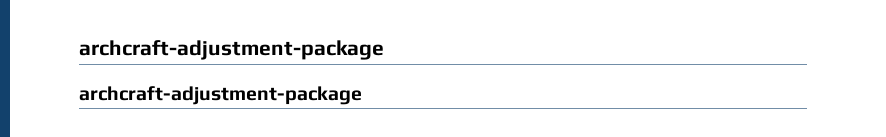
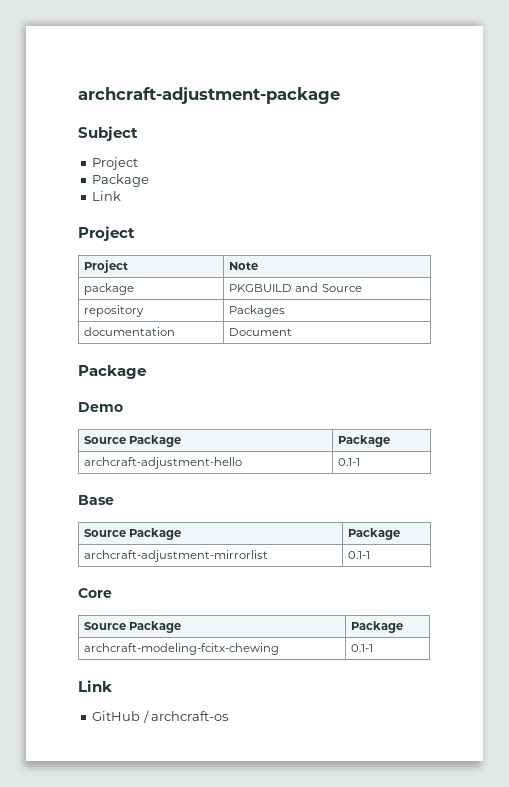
[79,86,362,105] archcraft-adjustment-package -> [78,126,138,141] [92,157,139,170] [92,174,150,187] [92,191,122,201] [78,226,135,241] [84,260,129,273] [229,262,259,270] [84,283,135,295] [229,283,362,292] [84,305,145,317] [229,305,286,317] [84,327,176,336] [229,328,293,336] [78,365,146,379] [78,402,123,412] [84,435,182,447] [338,435,391,447] [84,457,243,469] [338,458,361,466] [78,495,114,505] [84,528,182,540] [348,528,401,540] [84,550,269,562] [348,551,371,559] [78,588,112,598] [84,621,182,633] [351,621,404,633] [84,643,280,655] [351,644,374,652] [78,680,112,692] [92,710,229,723] Subject // Project // Package // Link // Project // Project | Note // package | PKGBUILD and Source // repository | Packages // documentation | Document // Package // Demo // Source Package | Package // archcraft-adjustment-hello | 0.1-1 // Base // Source Package | Package // archcraft-adjustment-mirrorlist | 0.1-1 // Core // Source Package | Package // archcraft-modeling-fcitx-chewing | 0.1-1 // Link // GitHub / archcraft-os

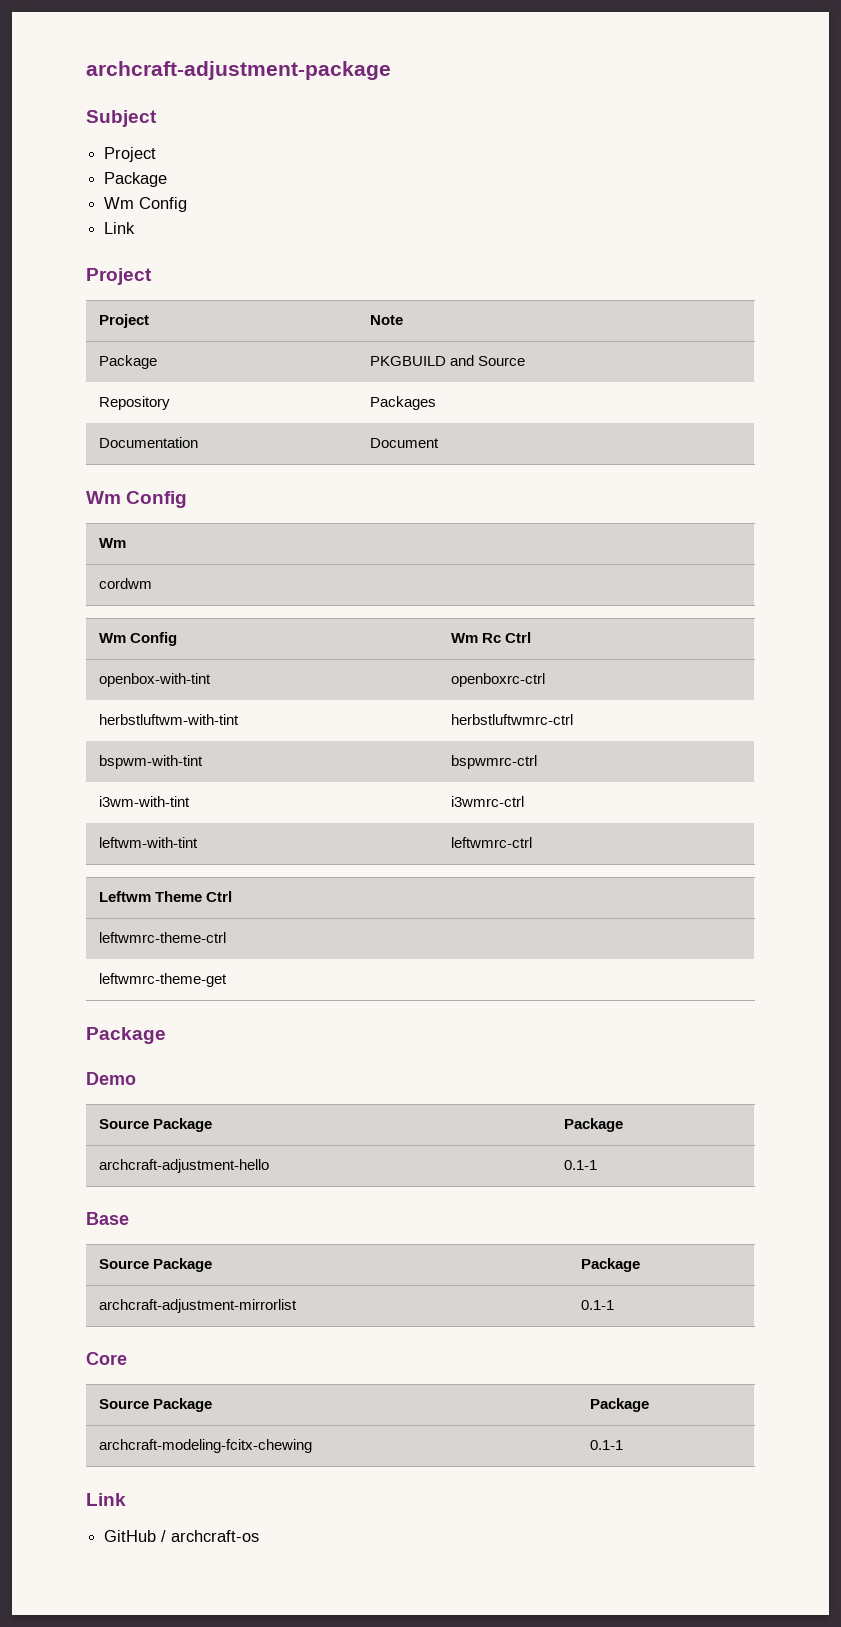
(150, 180) none -> [104,197,188,212] // Wm Config
[84,283,135,295] package -> [98,355,157,369] Package
[84,305,145,317] repository -> [98,396,170,410] Repository
[84,327,176,336] documentation -> [98,437,198,448] Documentation
(293, 332) none -> [86,491,188,508] [98,538,126,548] [98,578,152,589] [98,632,178,646] [450,632,532,643] [98,673,211,687] [450,673,545,687] [98,714,239,725] [450,714,573,725] [98,755,203,769] [450,755,537,769] [98,796,190,807] [450,796,524,807] [98,837,198,848] [450,837,532,848] [98,891,233,902] [98,932,226,943] [98,973,227,987] // Wm Config // Wm // cordwm // Wm Config | Wm Rc Ctrl // openbox-with-tint | openboxrc-ctrl // herbstluftwm-with-tint | herbstluftwmrc-ctrl // bspwm-with-tint | bspwmrc-ctrl // i3wm-with-tint | i3wmrc-ctrl // leftwm-with-tint | leftwmrc-ctrl // Leftwm Theme Ctrl // leftwmrc-theme-ctrl // leftwmrc-theme-get

